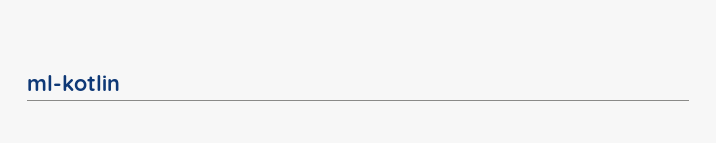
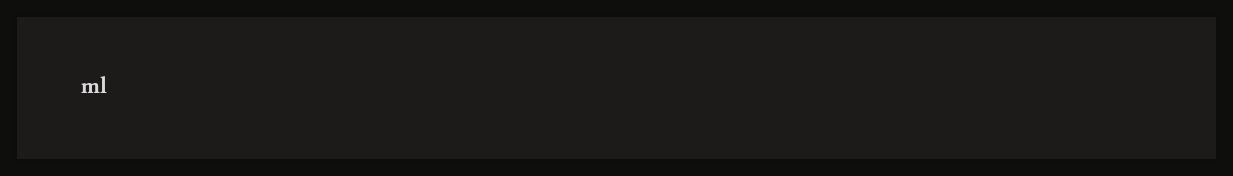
[27,75,120,91] ml-kotlin -> [81,76,107,93] ml

